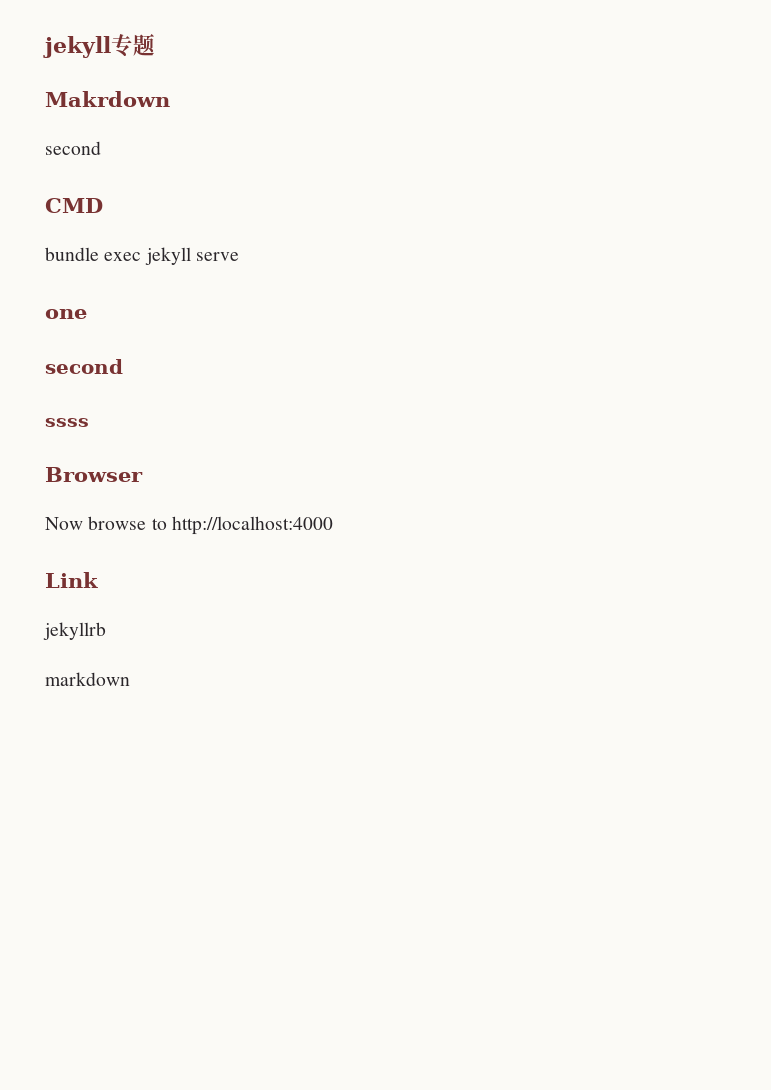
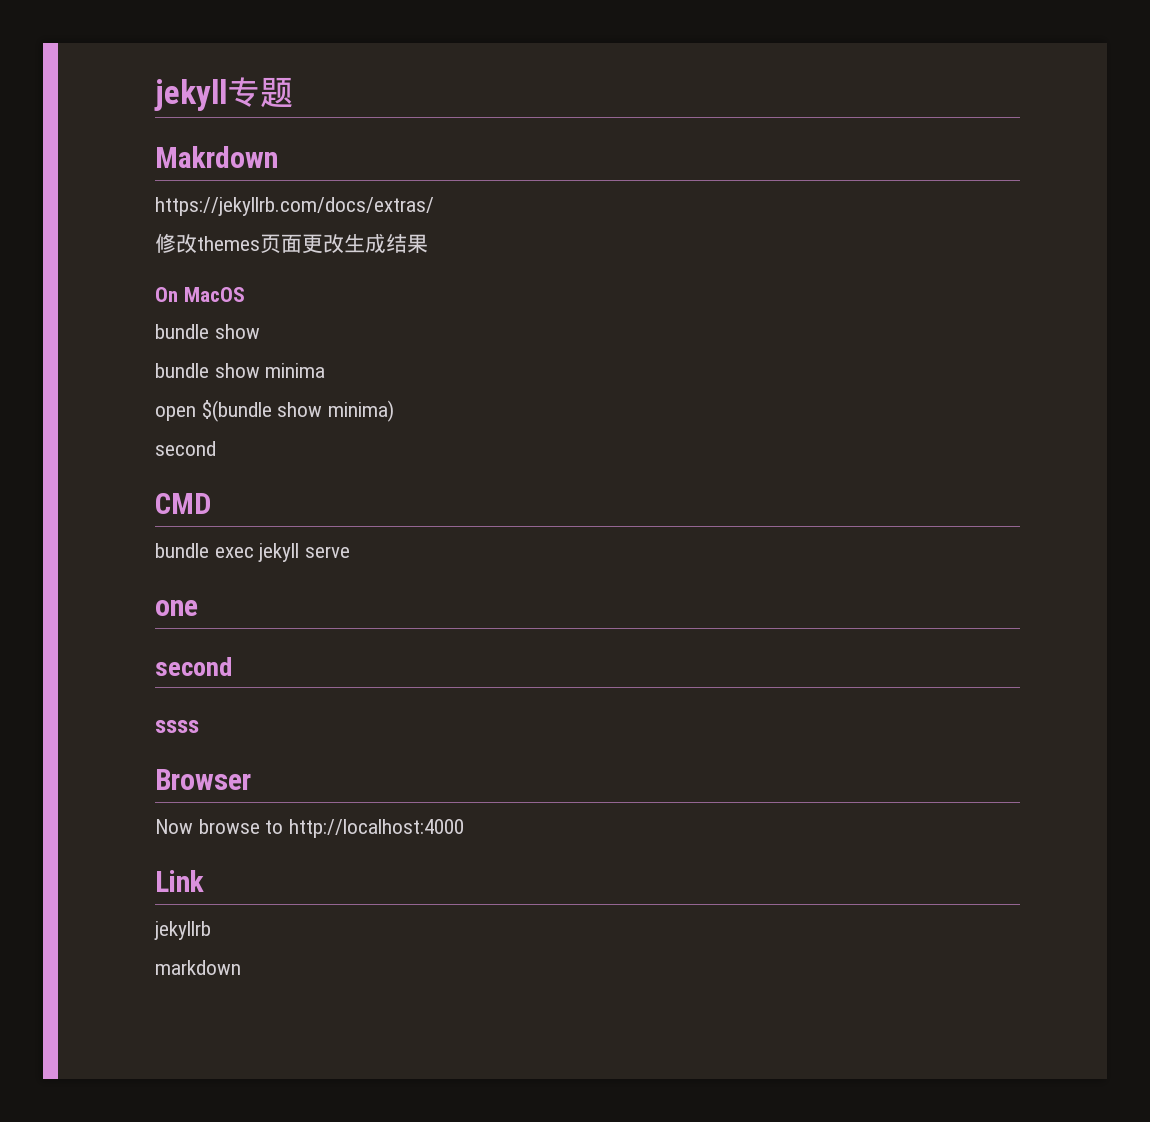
(170, 99) none -> [155,197,434,216] [155,233,428,254] [155,287,245,302] [155,324,260,339] [155,363,326,378] [155,400,395,422] // https://jekyllrb.com/docs/extras/ // 修改themes页面更改生成结果 // On MacOS // bundle show // bundle show minima // open $(bundle show minima)

